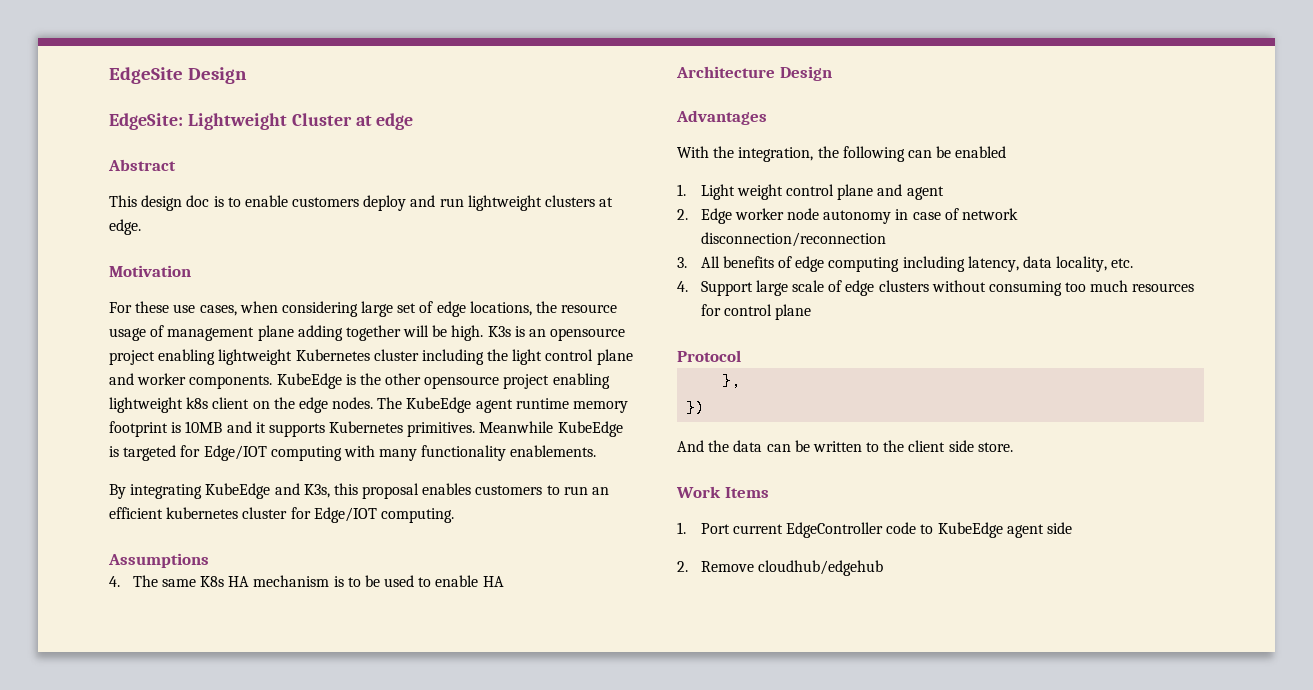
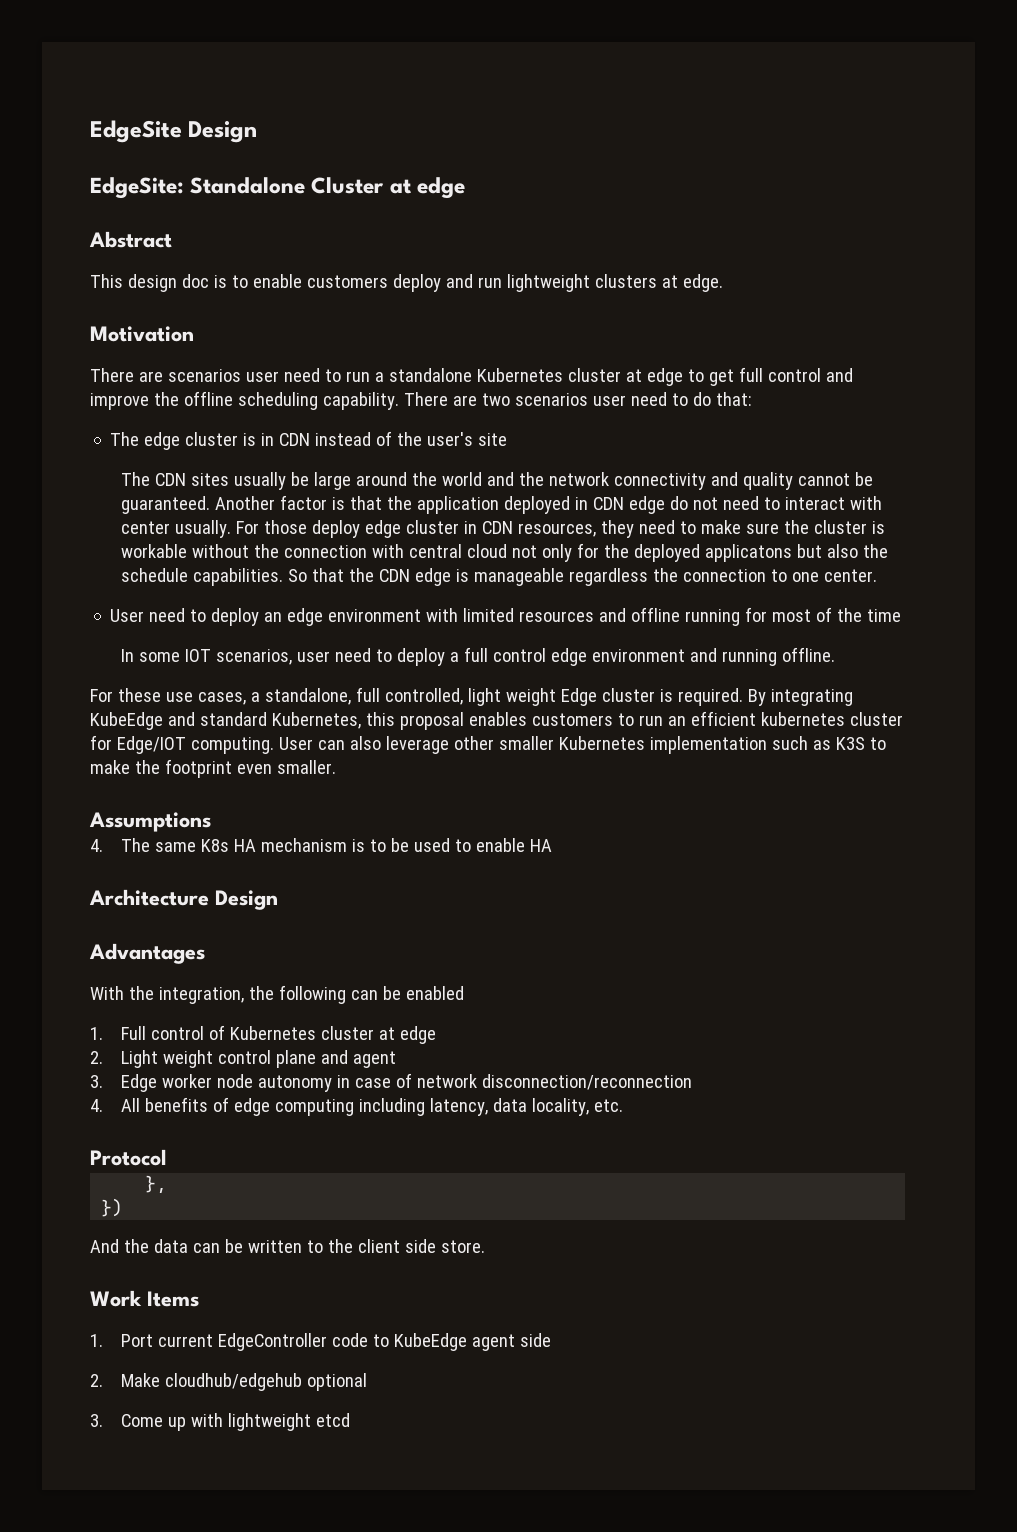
[187,113,287,130] Lightweight -> [190,177,306,194] Standalone
[109,301,618,317] [109,325,626,341] [109,349,633,365] [109,373,610,389] [109,397,629,413] [109,421,623,437] [109,445,597,461] For these use cases, when considering large set of edge locations, the resource usage of management plane adding together will be high. K3s is an opensource project enabling lightweight Kubernetes cluster including the light control plane and worker components. KubeEdge is the other opensource project enabling lightweight k8s client on the edge nodes. The KubeEdge agent runtime memory footprint is 10MB and it supports Kubernetes primitives. Meanwhile KubeEdge is targeted for Edge/IOT computing with many functionality enablements. // -> [90,367,853,386] [90,391,752,410] [110,431,508,450] [120,472,873,490] [120,495,882,514] [120,520,885,538] [120,543,888,562] [120,568,877,586] [110,607,902,626] [120,647,835,666] [90,687,743,706] There are scenarios user need to run a standalone Kubernetes cluster at edge to get full control and improve the offline scheduling capability. There are two scenarios user need to do that: // The edge cluster is in CDN instead of the user's site // The CDN sites usually be large around the world and the network connectivity and quality cannot be guaranteed. Another factor is that the application deployed in CDN edge do not need to interact with center usually. For those deploy edge cluster in CDN resources, they need to make sure the cluster is workable without the connection with central cloud not only for the deployed applicatons but also the schedule capabilities. So that the CDN edge is manageable regardless the connection to one center. // User need to deploy an edge environment with limited resources and offline running for most of the time // In some IOT scenarios, user need to deploy a full control edge environment and running offline. // For these use cases, a standalone, full controlled, light weight Edge cluster is required.
[303,484,330,498] K3s, -> [199,712,361,729] standard Kubernetes,
(454, 515) none -> [278,736,886,754] [90,759,336,778] User can also leverage other smaller Kubernetes implementation such as K3S to make the footprint even smaller.
(686, 190) none -> [120,1025,436,1044] [90,1051,103,1064] Full control of Kubernetes cluster at edge // 2.
[677,209,688,220] 2. -> [90,1075,103,1088] 3.
[677,257,687,268] 3. -> [90,1099,103,1112] 4.
[677,280,1195,296] [700,304,811,320] // 4. Support large scale of edge clusters without consuming too much resources for control plane -> (623, 1105) none
[700,560,883,576] Remove cloudhub/edgehub -> [120,1373,367,1391] [90,1413,350,1431] Make cloudhub/edgehub optional // 3. Come up with lightweight etcd

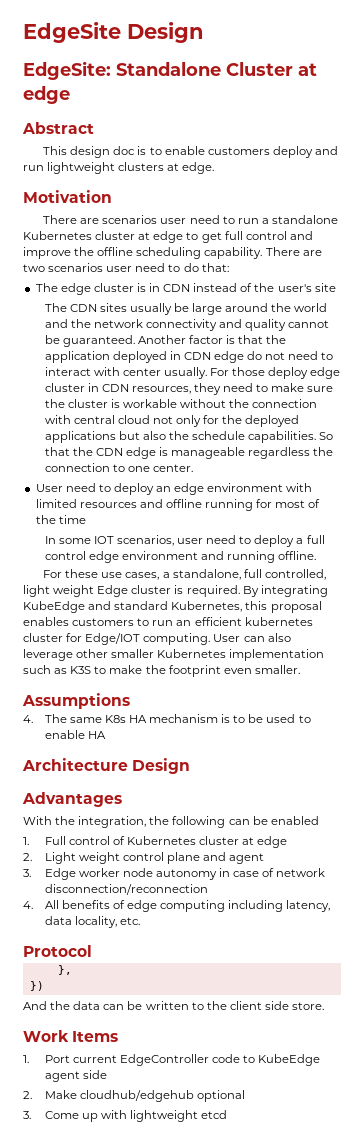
[704,544,792,562] applicatons -> [44,431,116,443] applications

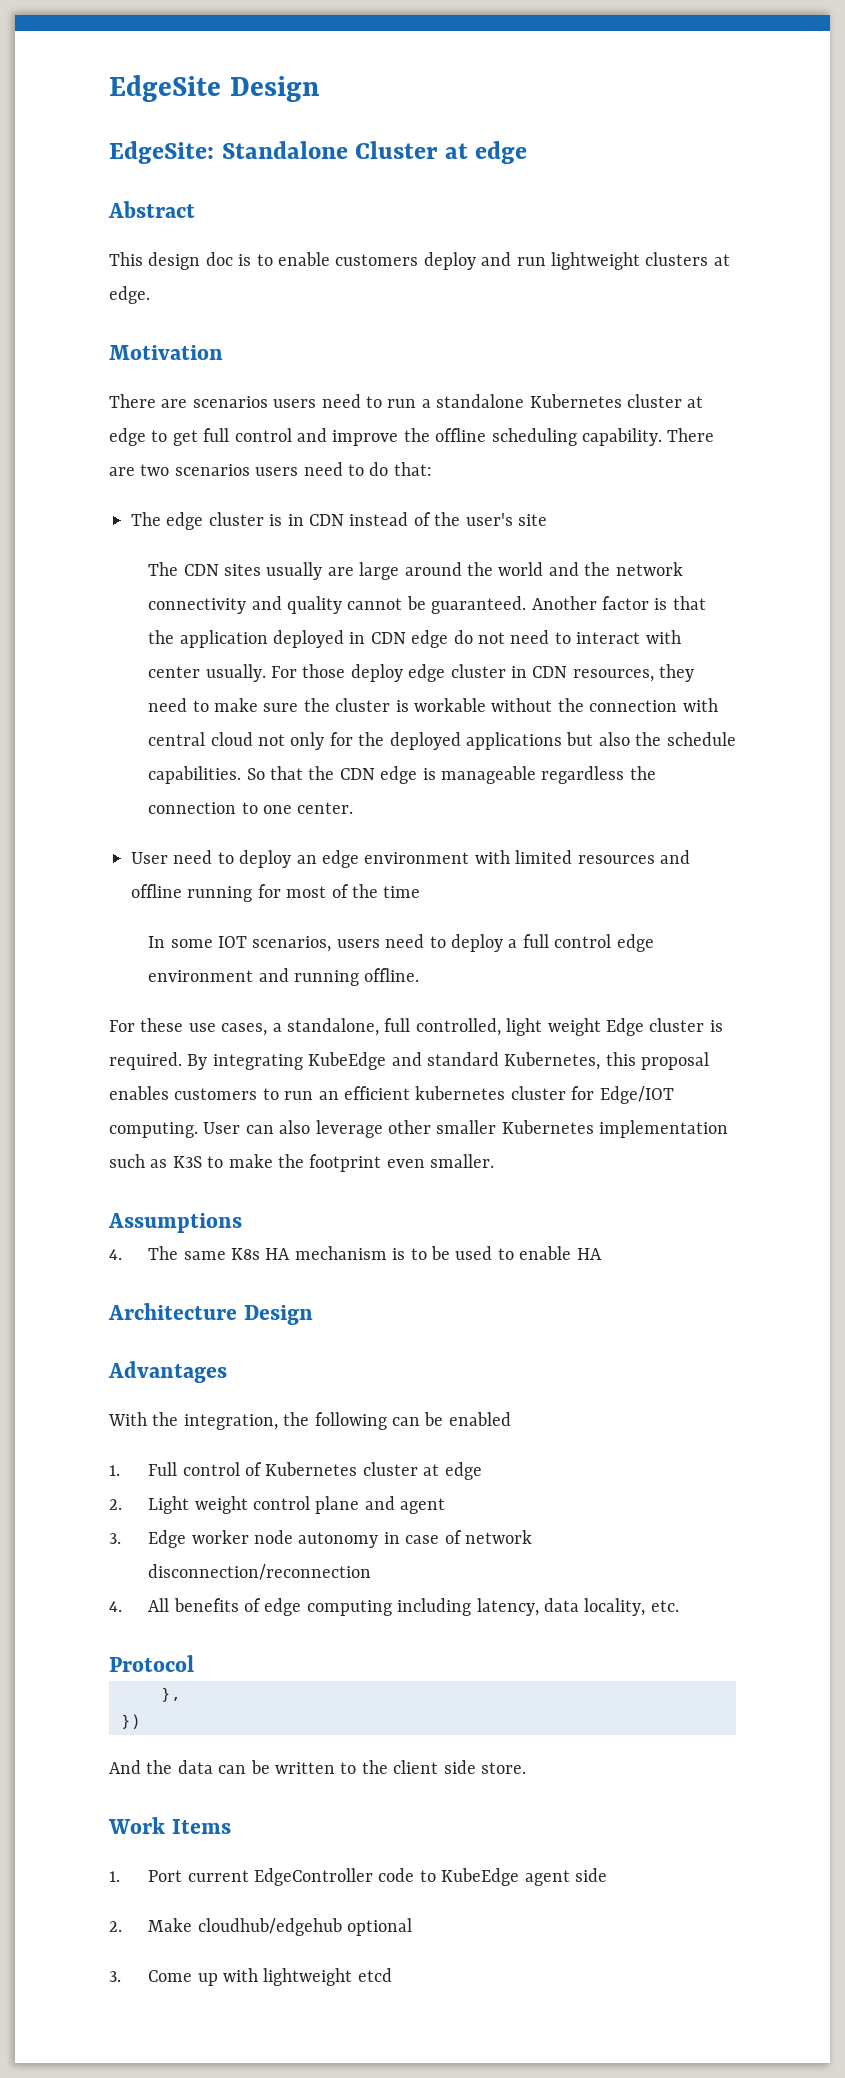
[160,218,187,224] user -> [273,399,317,408] users
[106,266,133,272] user -> [255,467,299,476] users
[174,303,190,312] be -> [327,567,354,576] are
[177,538,204,544] user -> [336,939,380,948] users

